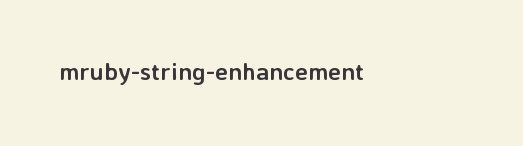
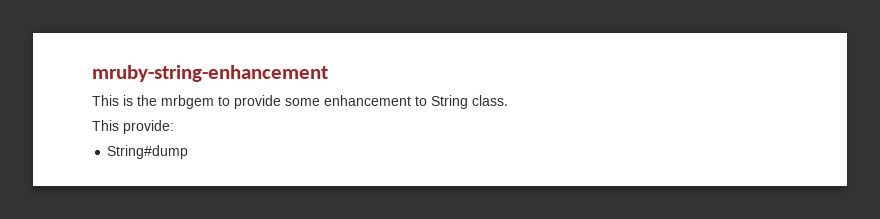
(364, 74) none -> [92,95,508,109] [92,120,174,134] [107,145,189,159] // This is the mrbgem to provide some enhancement to String class. // This provide: // String#dump

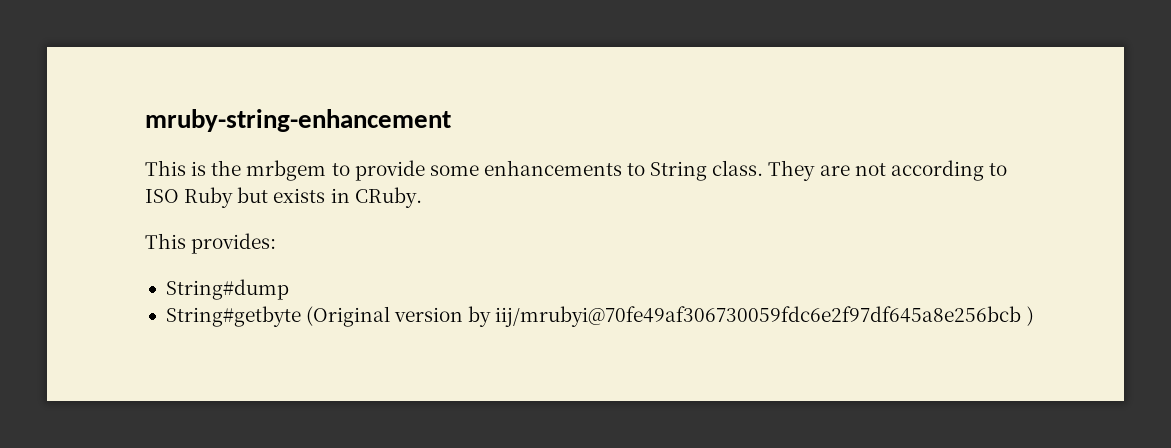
[324,95,411,106] enhancement -> [483,160,622,176] enhancements
[92,120,174,134] // This provide: -> [768,160,1007,181] [145,187,422,208] [145,233,277,254] They are not according to ISO Ruby but exists in CRuby. // This provides:
(189, 152) none -> [165,306,1034,327] // String#getbyte (Original version by iij/mrubyi@70fe49af306730059fdc6e2f97df645a8e256bcb )

